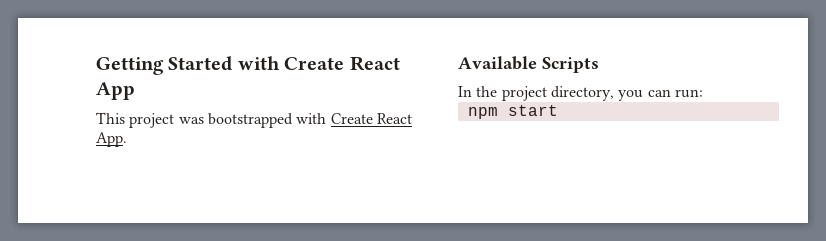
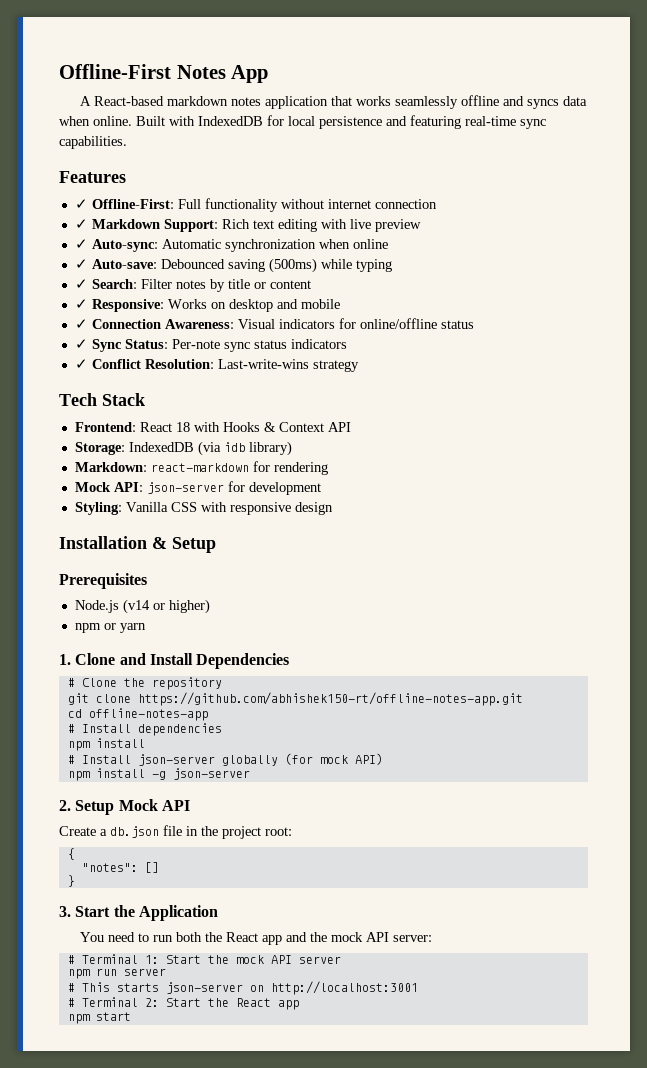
[96,56,400,75] [96,82,135,100] [96,112,412,128] [96,132,127,147] [458,56,599,73] [458,86,703,101] Getting Started with Create React App // This project was bootstrapped with Create React App. // Available Scripts // In the project directory, you can run: -> [59,64,269,83] [80,95,588,109] [59,115,546,129] [59,136,127,149] [59,171,126,183] [74,198,437,212] [74,219,421,232] [74,239,388,252] [74,258,392,273] [74,279,311,292] [74,299,340,312] [74,318,474,329] [74,339,347,352] [74,359,359,372] [59,393,145,406] [74,422,351,432] [74,441,292,456] [74,461,328,475] [74,481,321,495] [74,502,333,515] [59,536,216,553] [59,573,147,589] [74,599,210,614] [74,623,146,633] [59,653,290,669] [67,677,222,690] [67,692,523,706] [67,708,208,721] [67,723,222,736] [67,738,145,751] [67,753,383,766] [67,768,250,781] [59,799,190,815] [59,825,292,839] [67,848,75,860] [81,862,159,873] [67,875,75,887] [59,905,218,921] [80,932,433,945] [67,954,341,964] [67,968,166,979] [67,981,418,995] [67,997,299,1010] Offline-First Notes App // A React-based markdown notes application that works seamlessly offline and syncs data when online. Built with IndexedDB for local persistence and featuring real-time sync capabilities. // Features // ✓ Offline-First: Full functionality without internet connection // ✓ Markdown Support: Rich text editing with live preview // ✓ Auto-sync: Automatic synchronization when online // ✓ Auto-save: Debounced saving (500ms) while typing // ✓ Search: Filter notes by title or content // ✓ Responsive: Works on desktop and mobile // ✓ Connection Awareness: Visual indicators for online/offline status // ✓ Sync Status: Per-note sync status indicators // ✓ Conflict Resolution: Last-write-wins strategy // Tech Stack // Frontend: React 18 with Hooks & Context API // Storage: IndexedDB (via idb library) // Markdown: react-markdown for rendering // Mock API: json-server for development // Styling: Vanilla CSS with responsive design // Installation & Setup // Prerequisites // Node.js (v14 or higher) // npm or yarn // 1. Clone and Install Dependencies // # Clone the repository // git clone https://github.com/abhishek150-rt/offline-notes-app.git // cd offline-notes-app // # Install dependencies // npm install // # Install json-server globally (for mock API) // npm install -g json-server // 2. Setup Mock API // Create a db.json file in the project root: // { // "notes": [] // } // 3. Start the Application // You need to run both the React app and the mock API server: // # Terminal 1: Start the mock API server // npm run server // # This starts json-server on http://localhost:3001 // # Terminal 2: Start the React app

